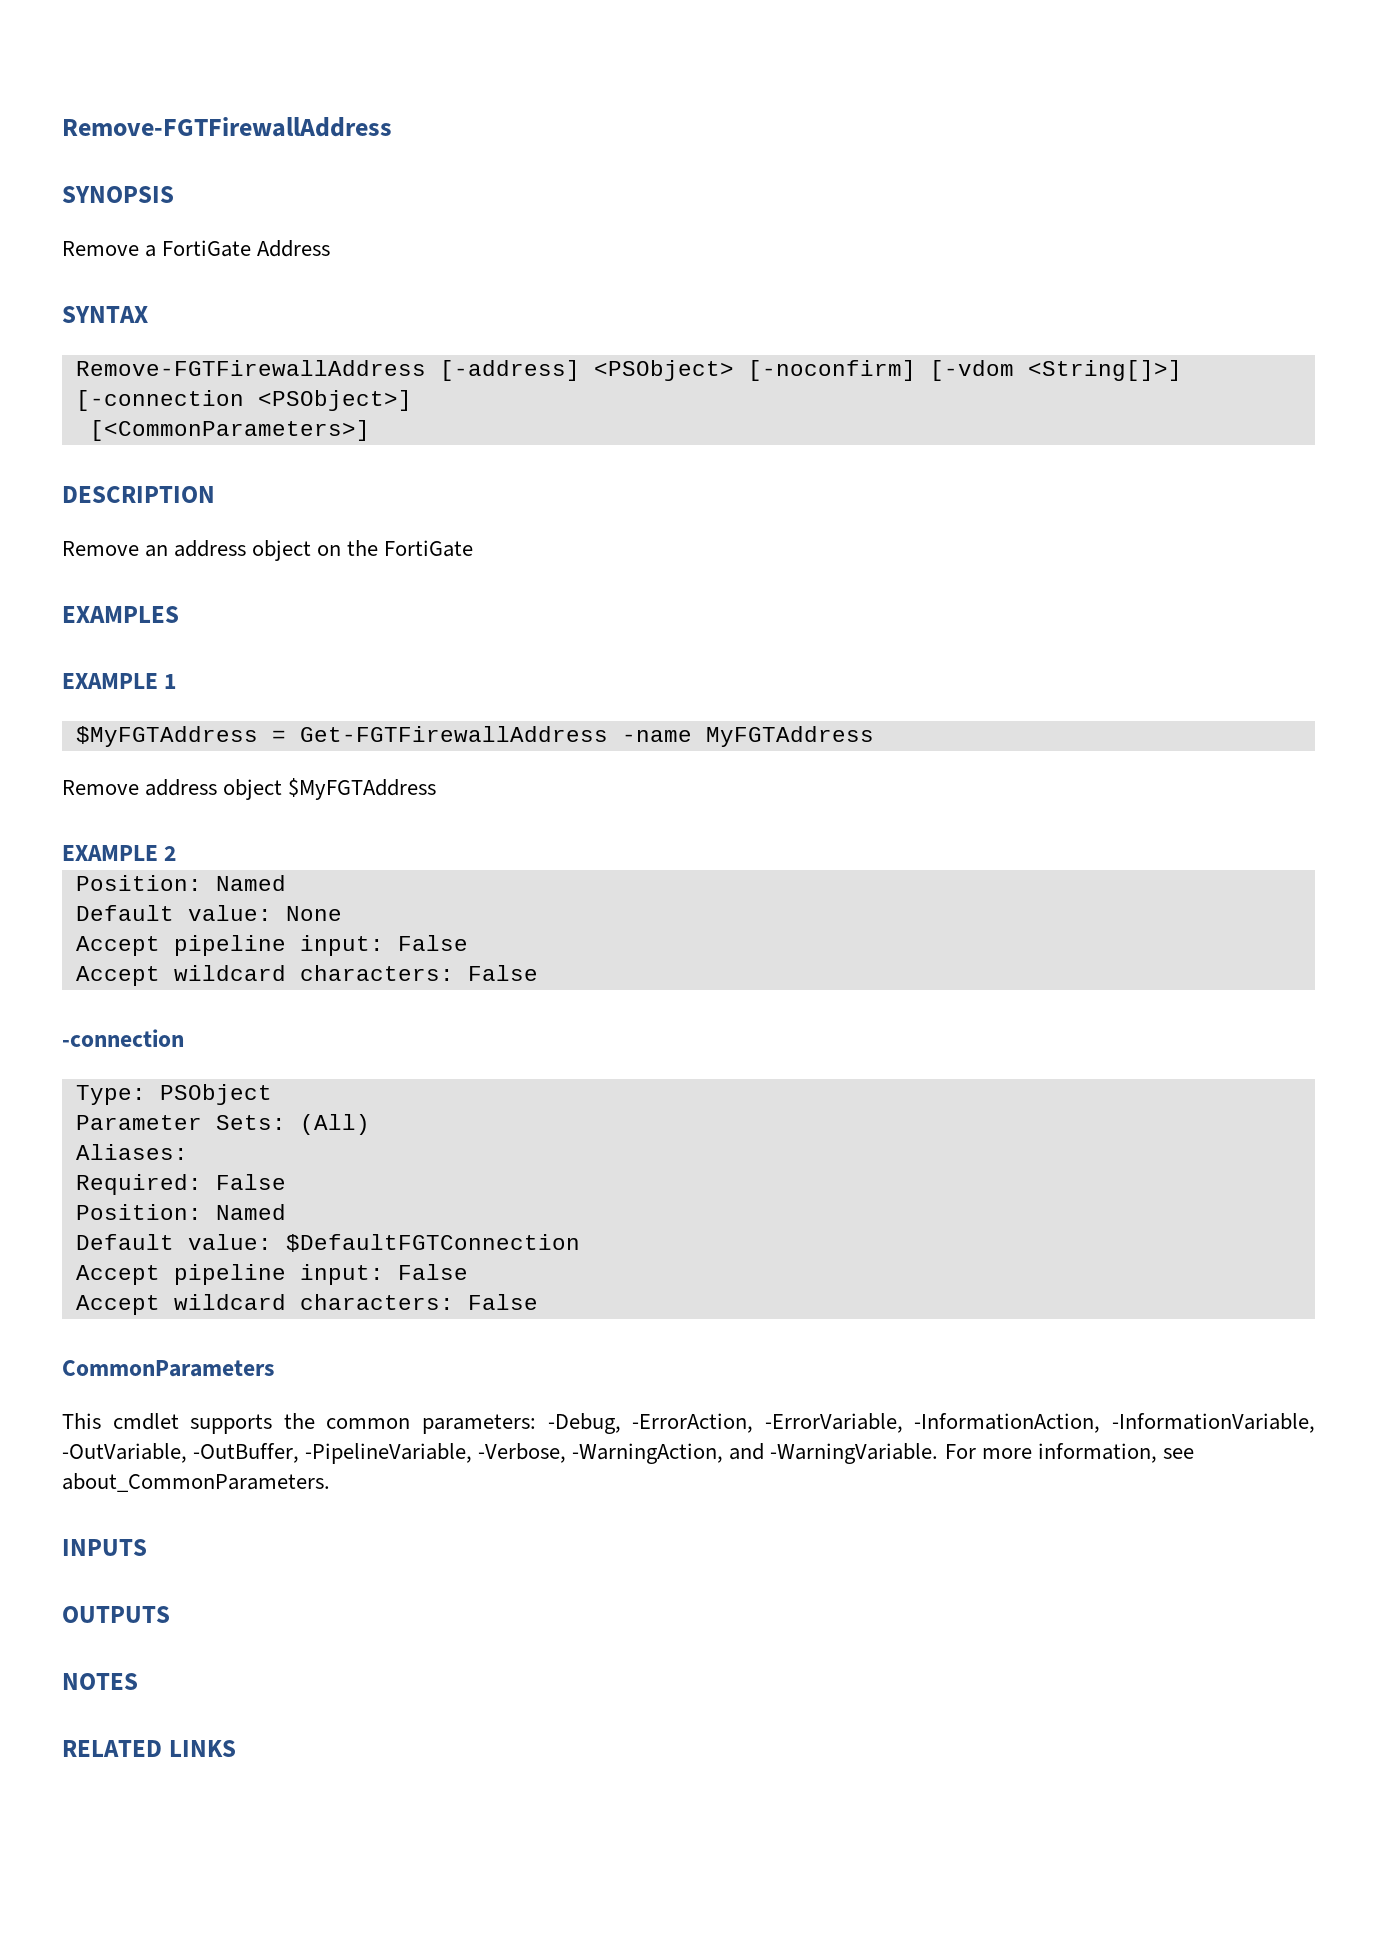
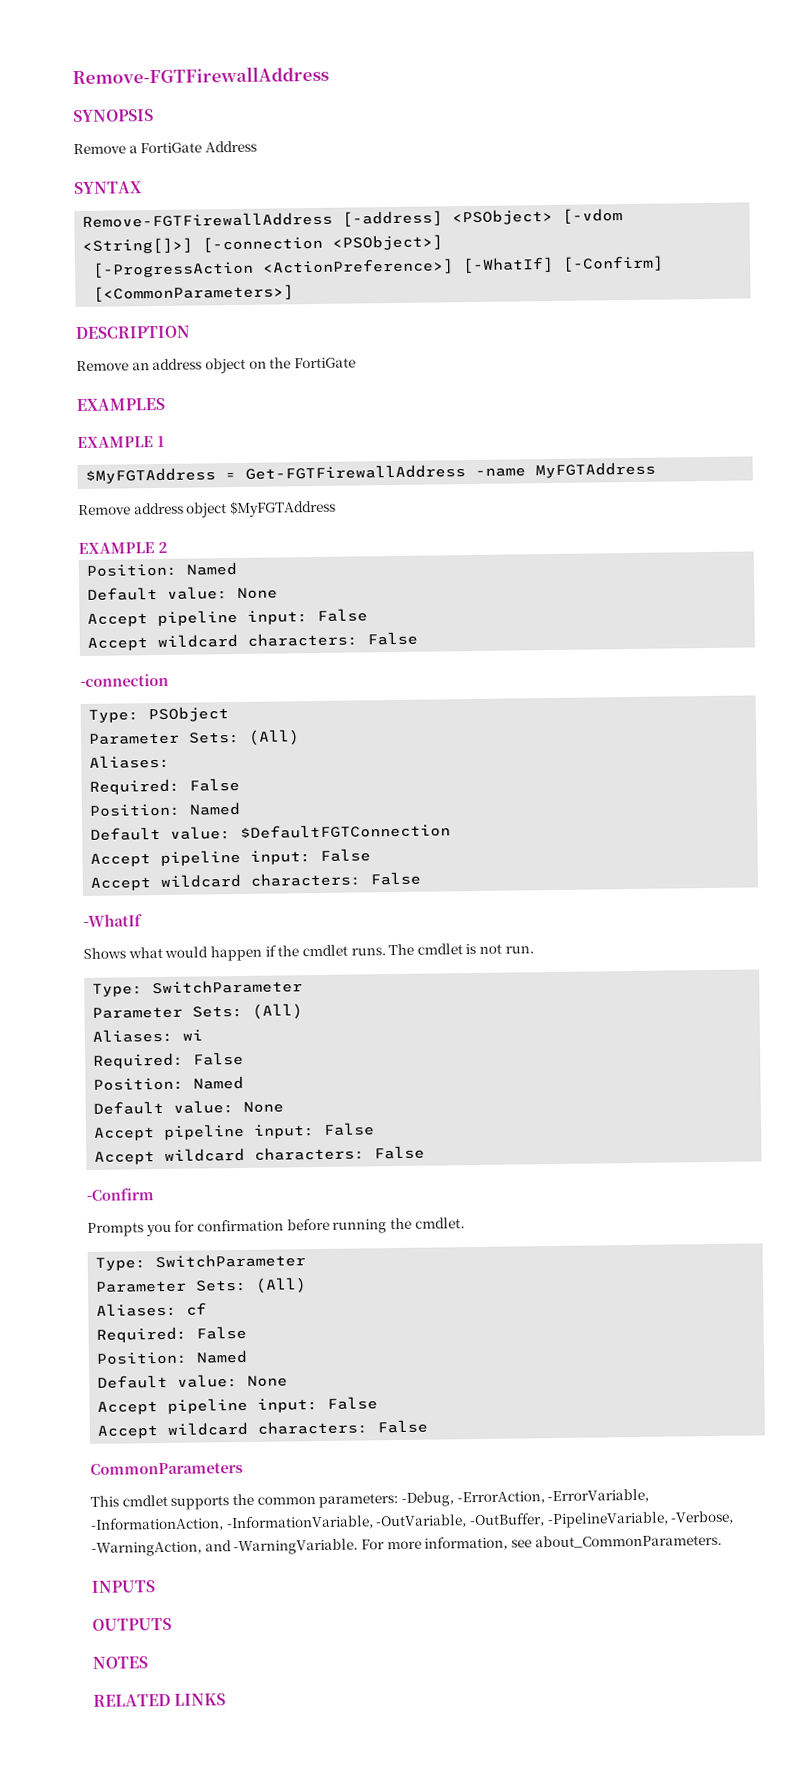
[747,360,916,381] [-noconfirm] -> (554, 217) none
(412, 400) none -> [92,255,665,278] [-ProgressAction <ActionPreference>] [-WhatIf] [-Confirm]
(538, 1302) none -> [83,914,143,927] [83,943,534,962] [92,979,304,997] [92,1003,304,1020] [92,1028,204,1043] [93,1051,245,1069] [93,1075,245,1091] [93,1100,285,1115] [94,1122,376,1141] [94,1145,426,1165] [86,1188,154,1201] [87,1217,465,1237] [95,1253,307,1271] [95,1277,308,1294] [96,1302,208,1317] [96,1325,248,1343] [96,1349,249,1365] [97,1374,289,1389] [97,1396,379,1415] [97,1419,429,1439] // -WhatIf // Shows what would happen if the cmdlet runs. The cmdlet is not run. // Type: SwitchParameter // Parameter Sets: (All) // Aliases: wi // Required: False // Position: Named // Default value: None // Accept pipeline input: False // Accept wildcard characters: False // -Confirm // Prompts you for confirmation before running the cmdlet. // Type: SwitchParameter // Parameter Sets: (All) // Aliases: cf // Required: False // Position: Named // Default value: None // Accept pipeline input: False // Accept wildcard characters: False

